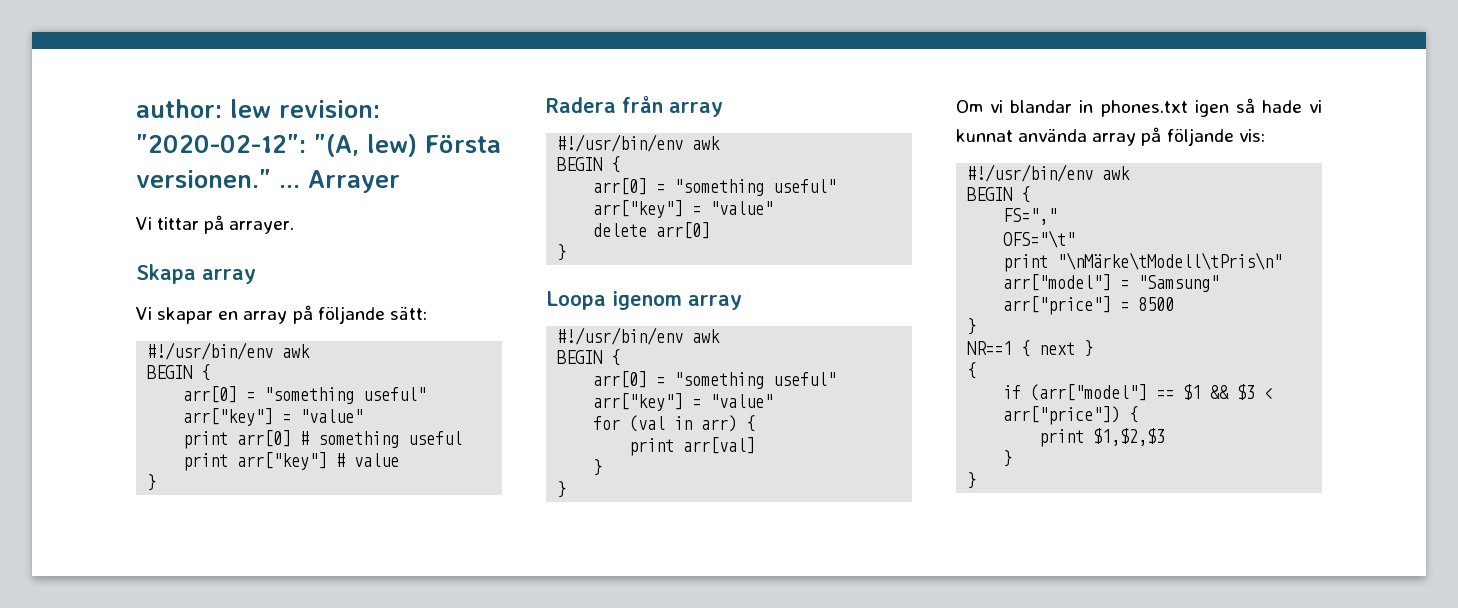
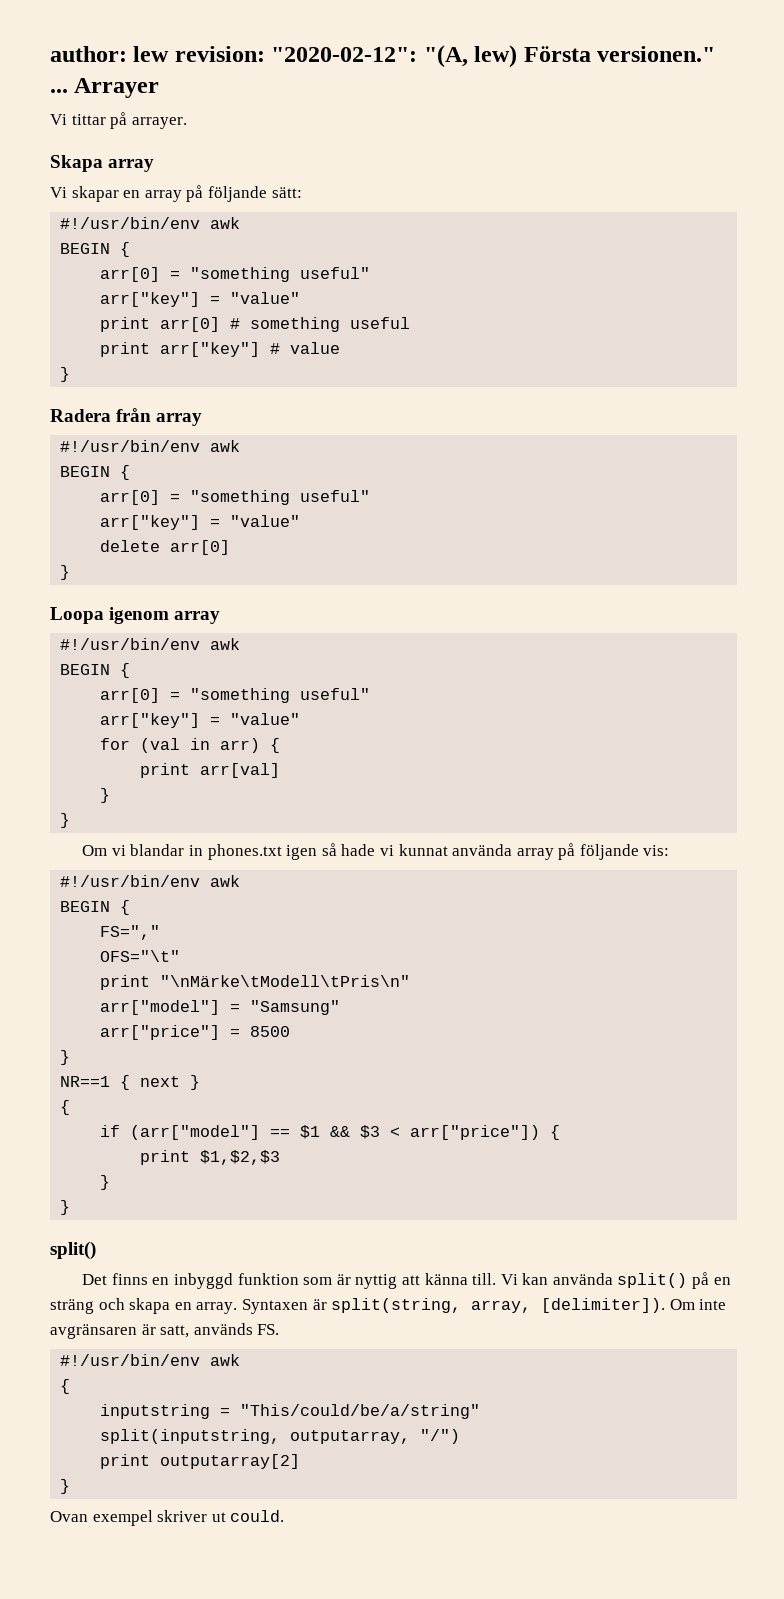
(977, 480) none -> [50,1241,96,1260] [82,1272,731,1289] [50,1298,727,1314] [50,1323,280,1339] [60,1354,241,1366] [60,1379,71,1394] [100,1404,481,1419] [100,1429,461,1444] [100,1454,301,1469] [60,1479,71,1494] [50,1510,285,1526] // split() // Det finns en inbyggd funktion som är nyttig att känna till. Vi kan använda split() på en sträng och skapa en array. Syntaxen är split(string, array, [delimiter]). Om inte avgränsaren är satt, används FS. // #!/usr/bin/env awk // { // inputstring = "This/could/be/a/string" // split(inputstring, outputarray, "/") // print outputarray[2] // } // Ovan exempel skriver ut could.

